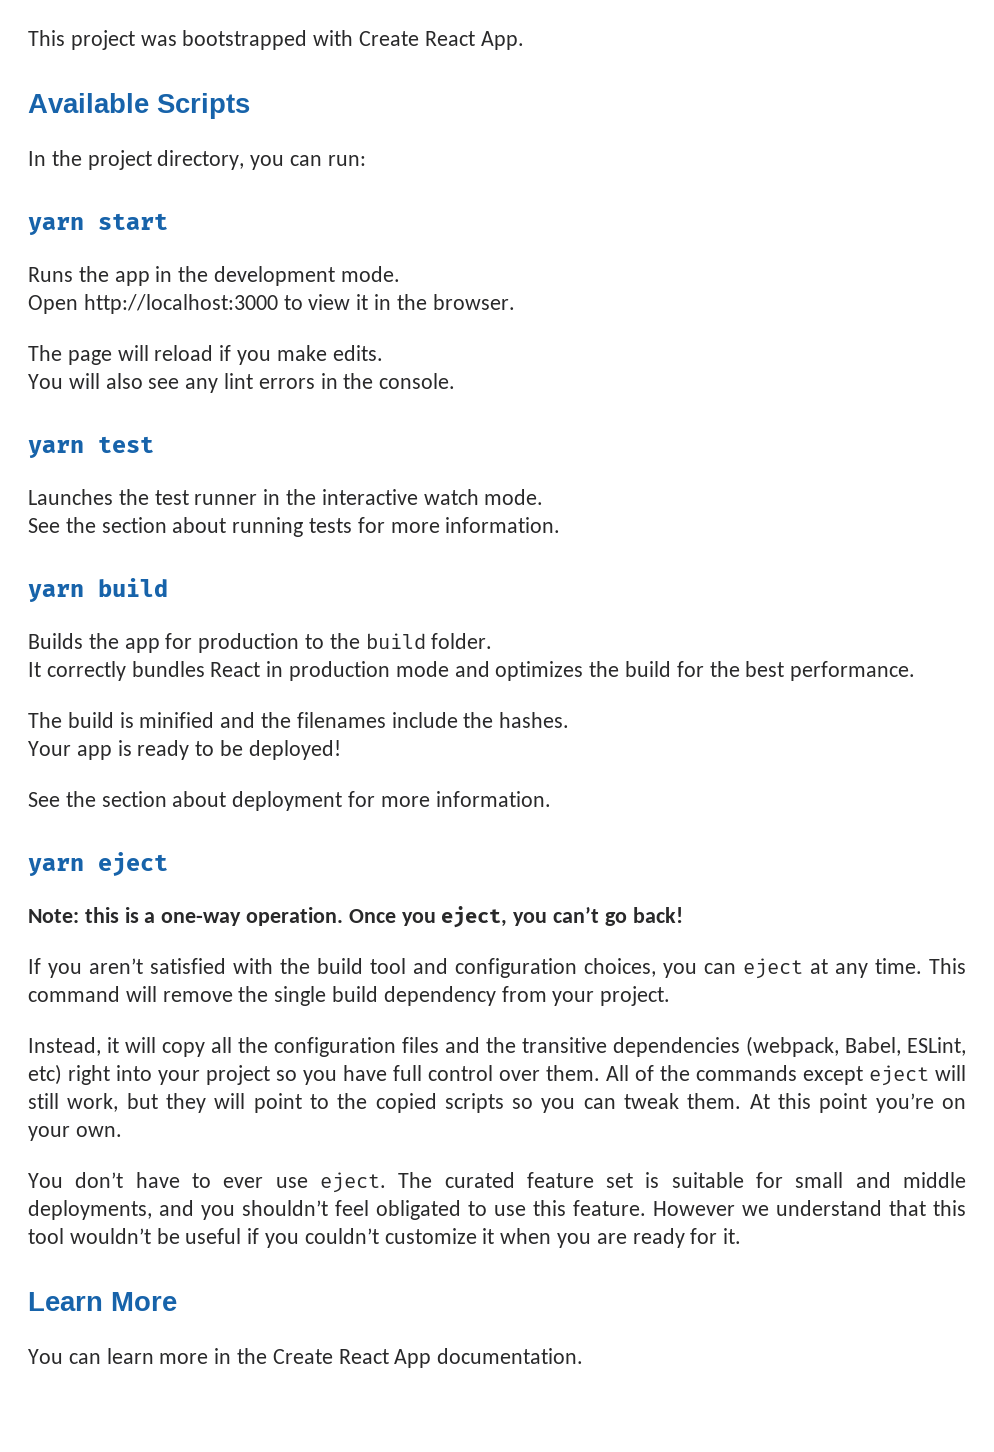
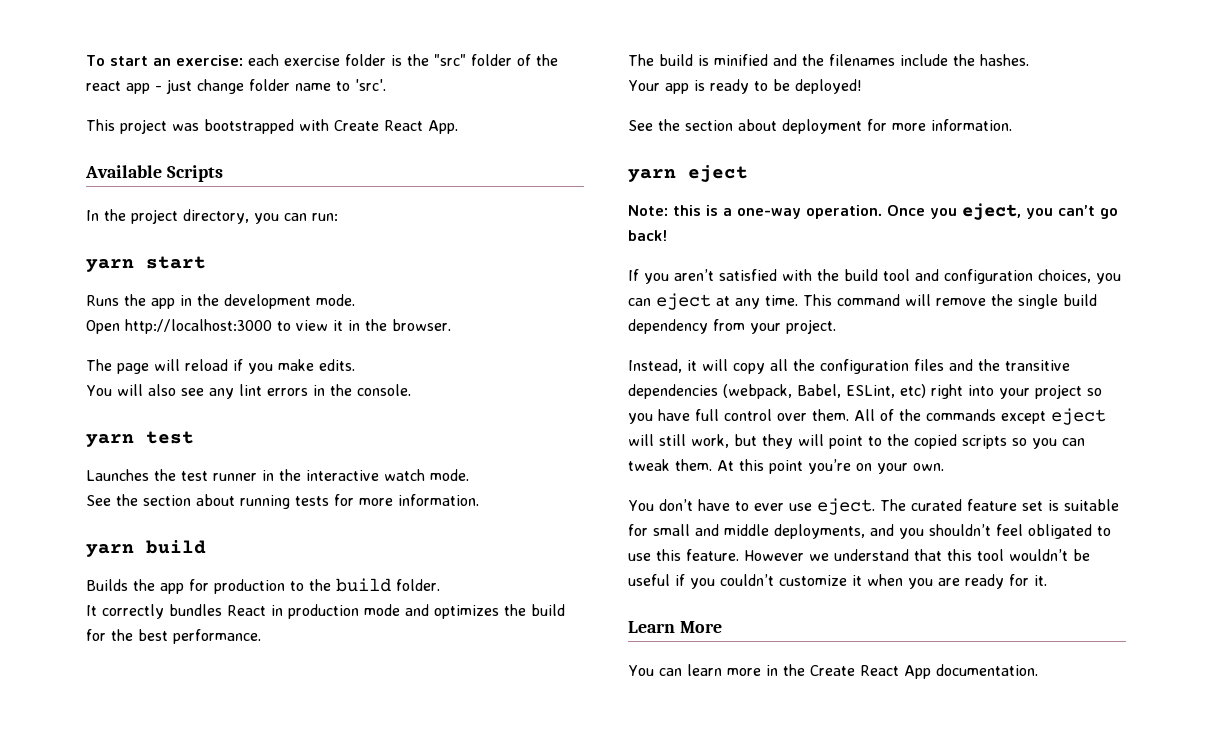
(28, 38) none -> [86,54,558,66] [86,79,386,94] To start an exercise: each exercise folder is the "src" folder of the react app - just change folder name to 'src'. //

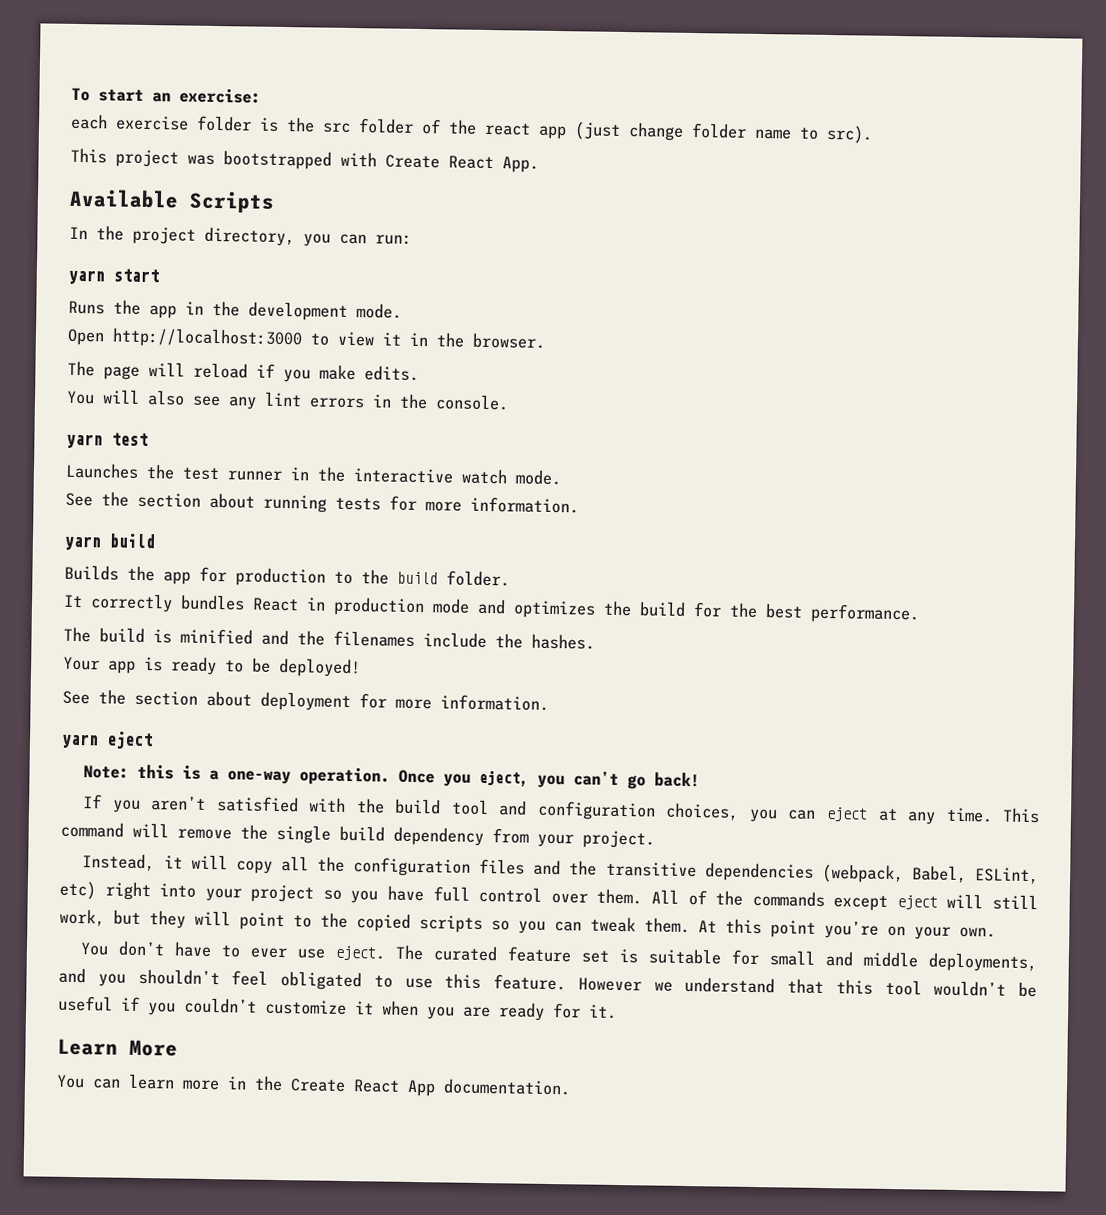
(243, 60) none -> (261, 95) //
[433,54,466,66] "src" -> [322,122,351,133] src
[155,79,192,94] - just -> [574,121,621,140] (just
[355,79,386,91] 'src'. -> [826,124,873,144] src).

